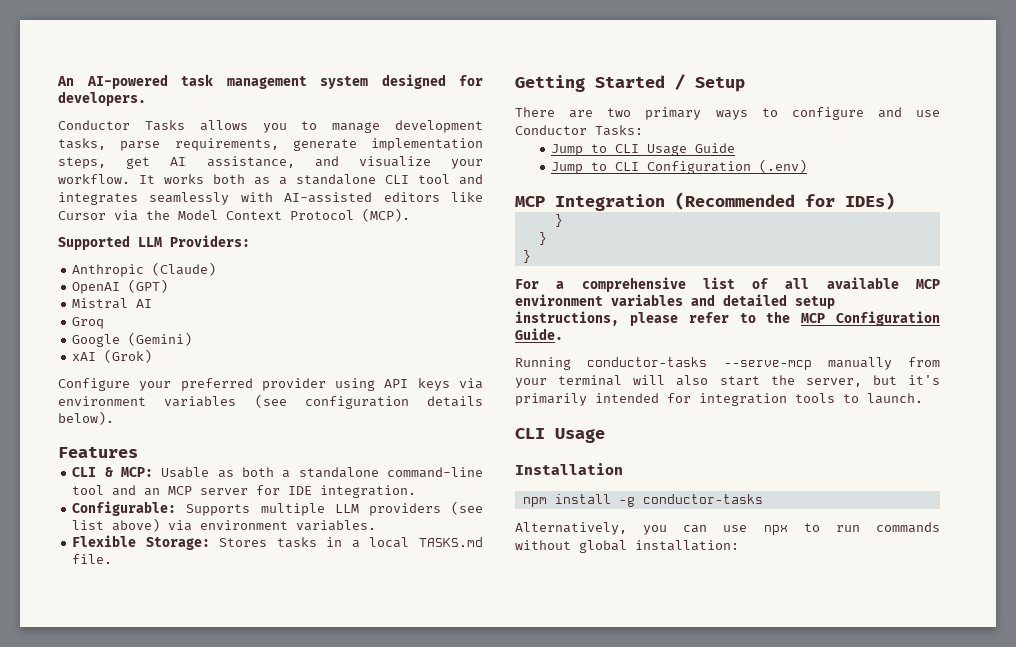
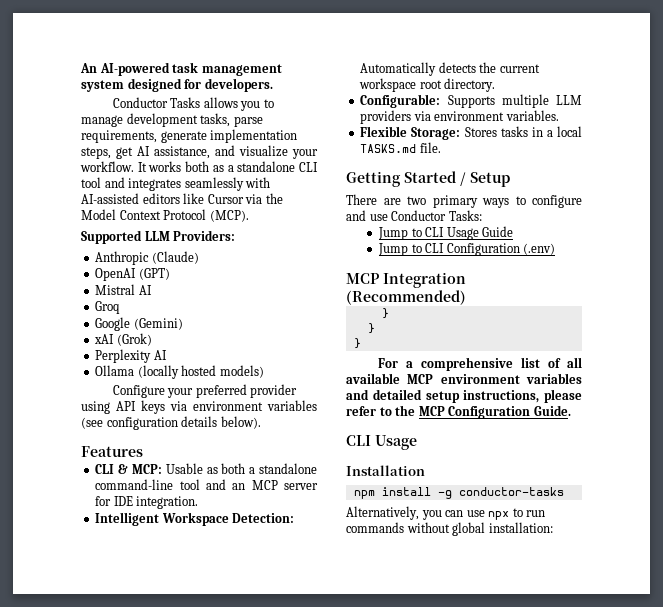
(153, 356) none -> [95,349,167,363] [95,365,264,379] // Perplexity AI // Ollama (locally hosted models)
(417, 491) none -> [95,512,295,526] [360,62,540,76] [359,78,496,92] // Intelligent Workspace Detection: Automatically detects the current workspace root directory.
[450,501,483,515] [72,518,161,532] (see list above) -> (412, 117) none
[675,192,895,210] (Recommended for IDEs) -> [346,290,466,305] (Recommended)
[515,357,940,370] [515,375,940,388] [515,393,923,406] // Running conductor-tasks --serve-mcp manually from your terminal will also start the server, but it's primarily intended for integration tools to launch. -> (571, 410) none

